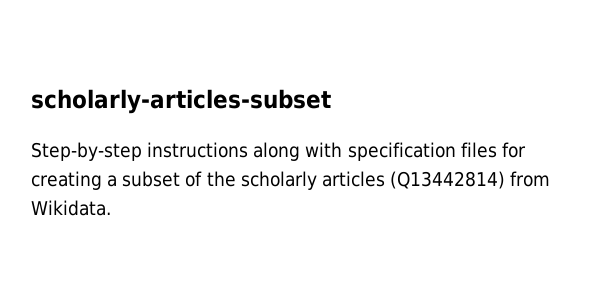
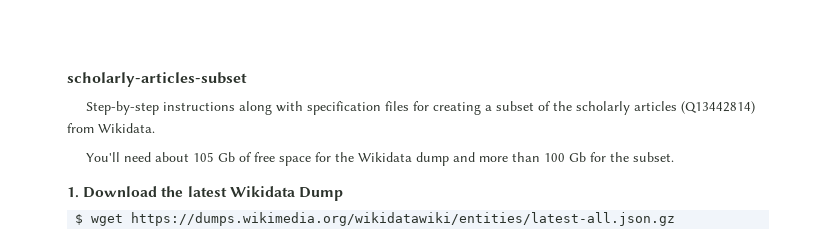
(111, 208) none -> [86,152,675,166] [67,186,343,201] [75,212,676,226] // You'll need about 105 Gb of free space for the Wikidata dump and more than 100 Gb for the subset. // 1. Download the latest Wikidata Dump // $ wget https://dumps.wikimedia.org/wikidatawiki/entities/latest-all.json.gz

